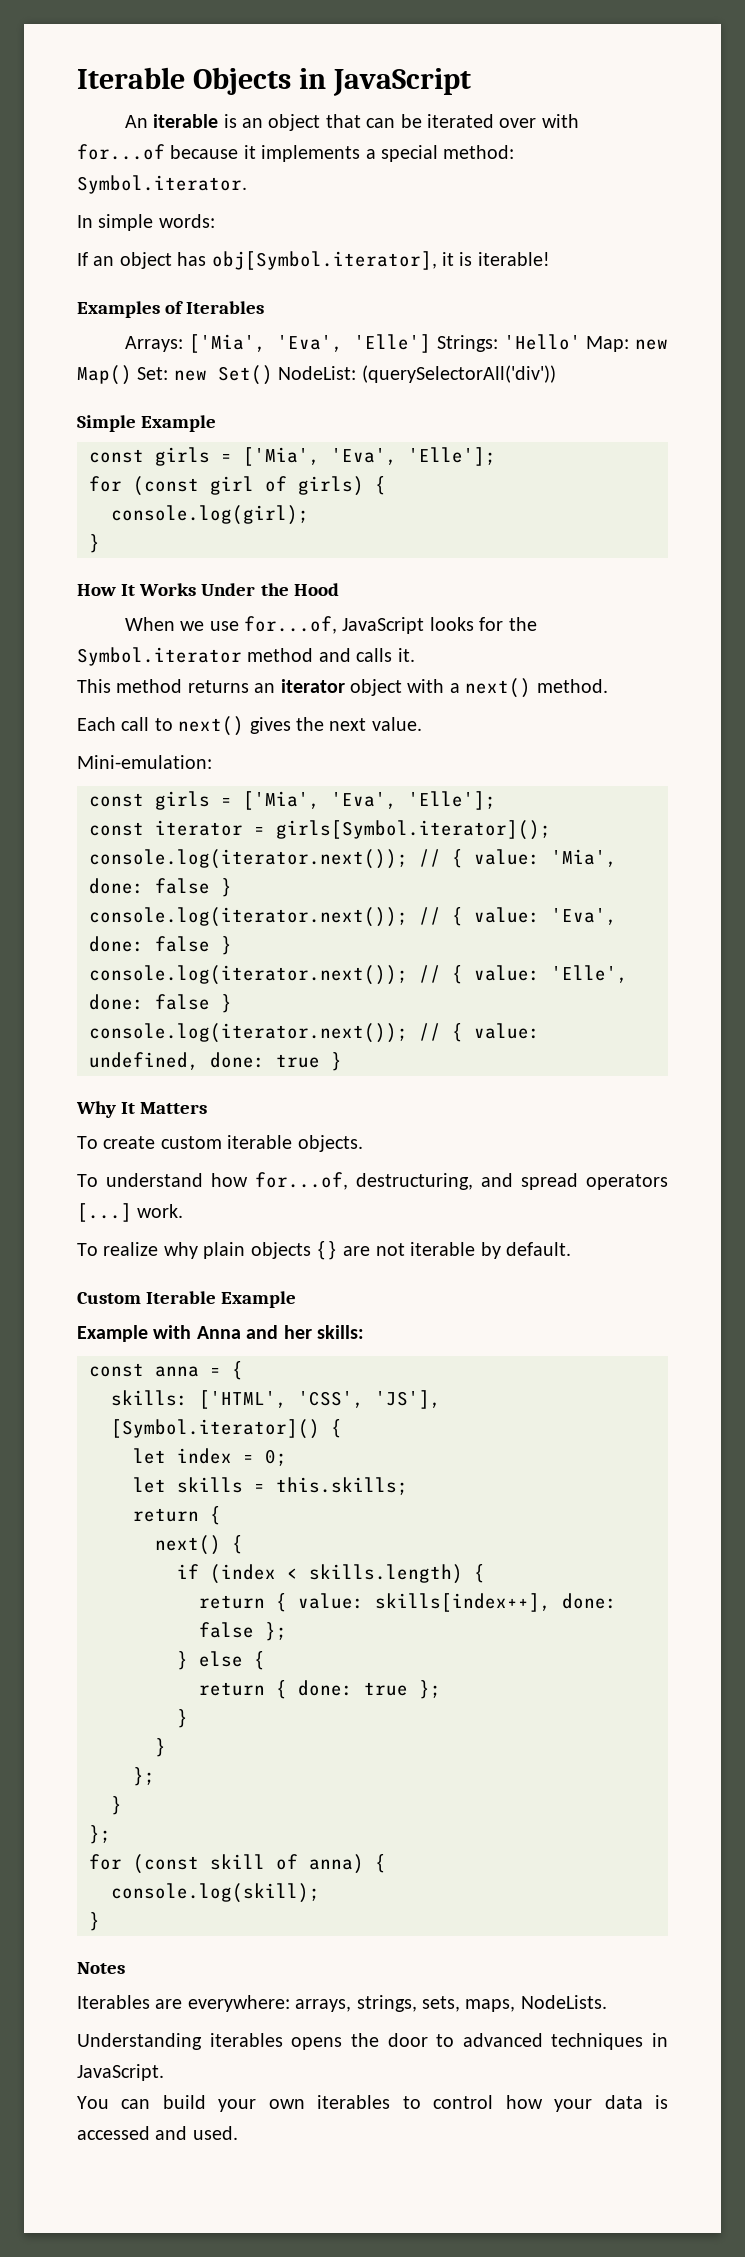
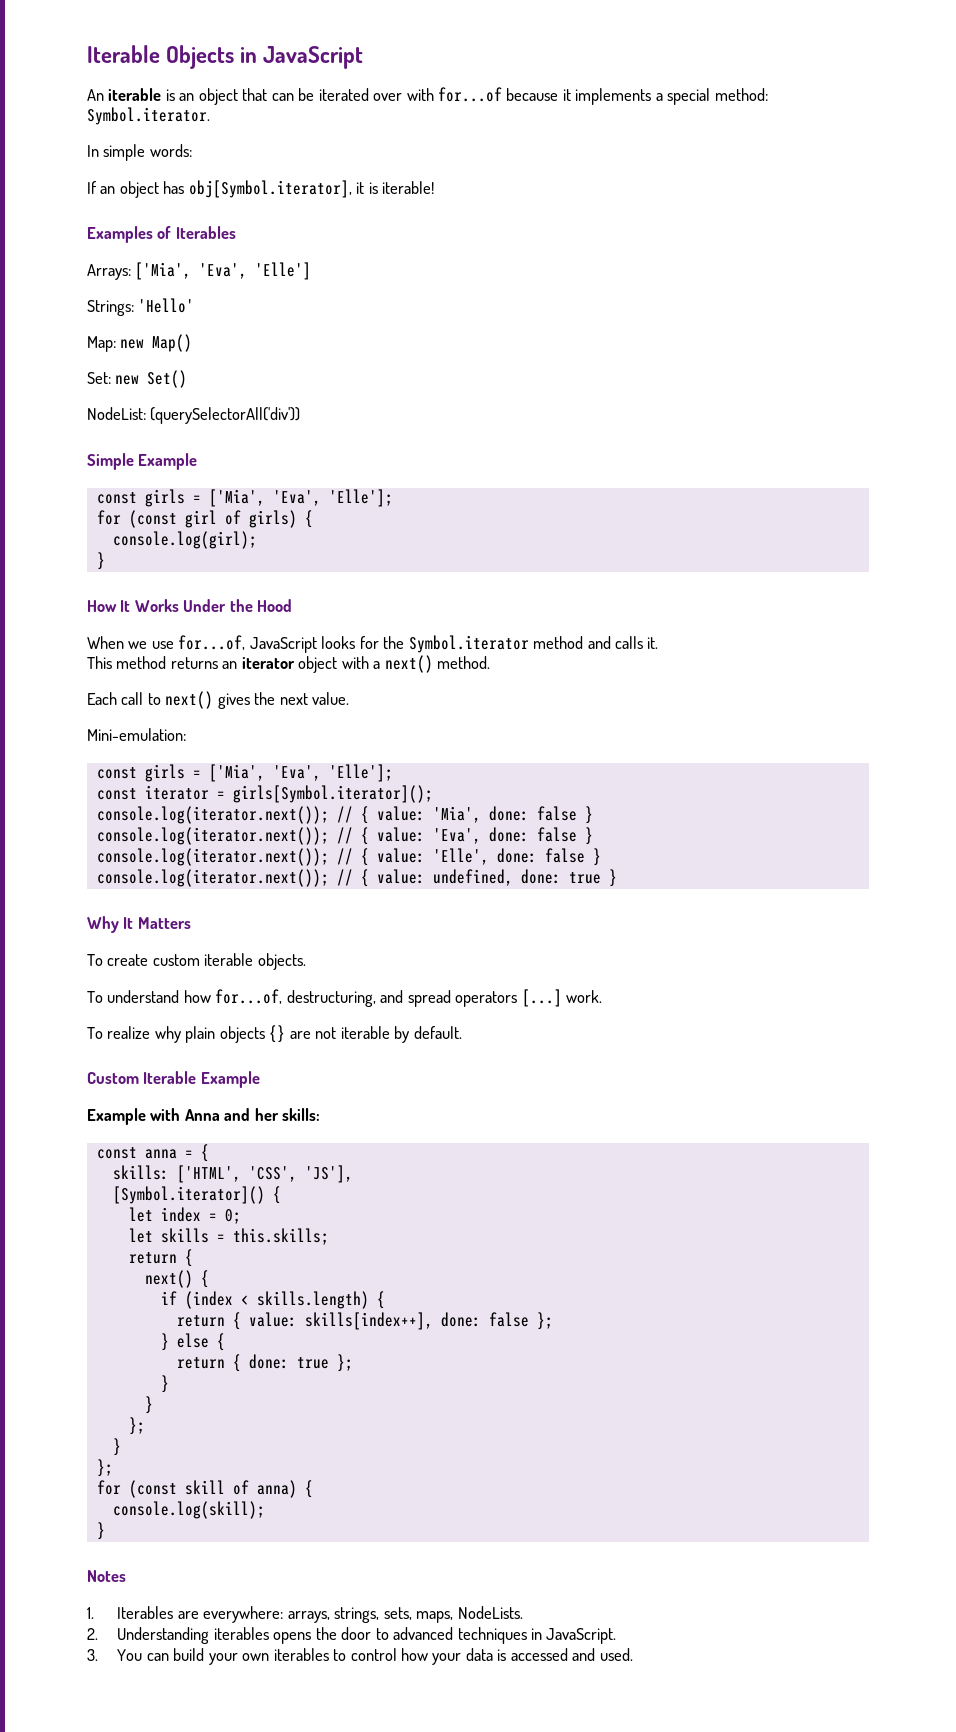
(432, 343) none -> (312, 271) //
(581, 342) none -> (195, 305) //
(132, 375) none -> (193, 343) //
(273, 375) none -> (188, 379) //
(125, 1968) none -> [87,1607,94,1619] 1.
(607, 2002) none -> [87,1628,98,1640] 2.
(164, 2072) none -> [87,1649,98,1661] 3.

